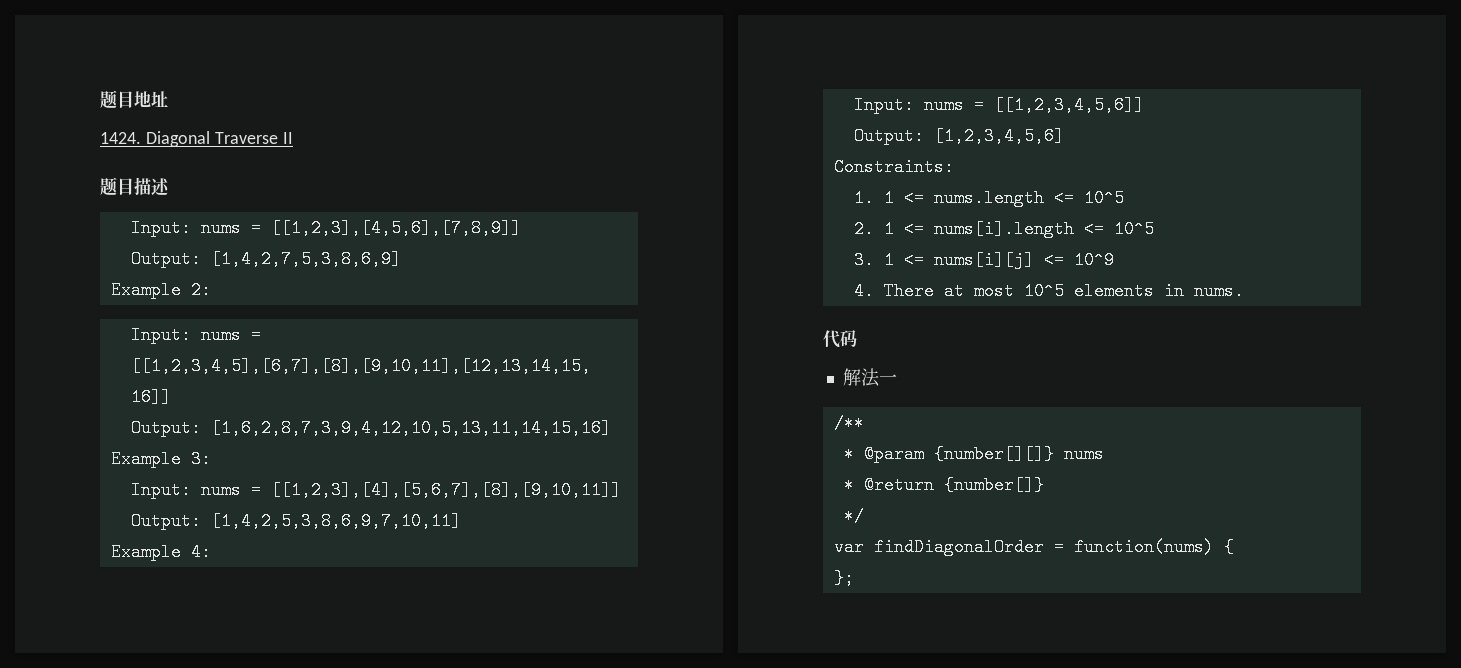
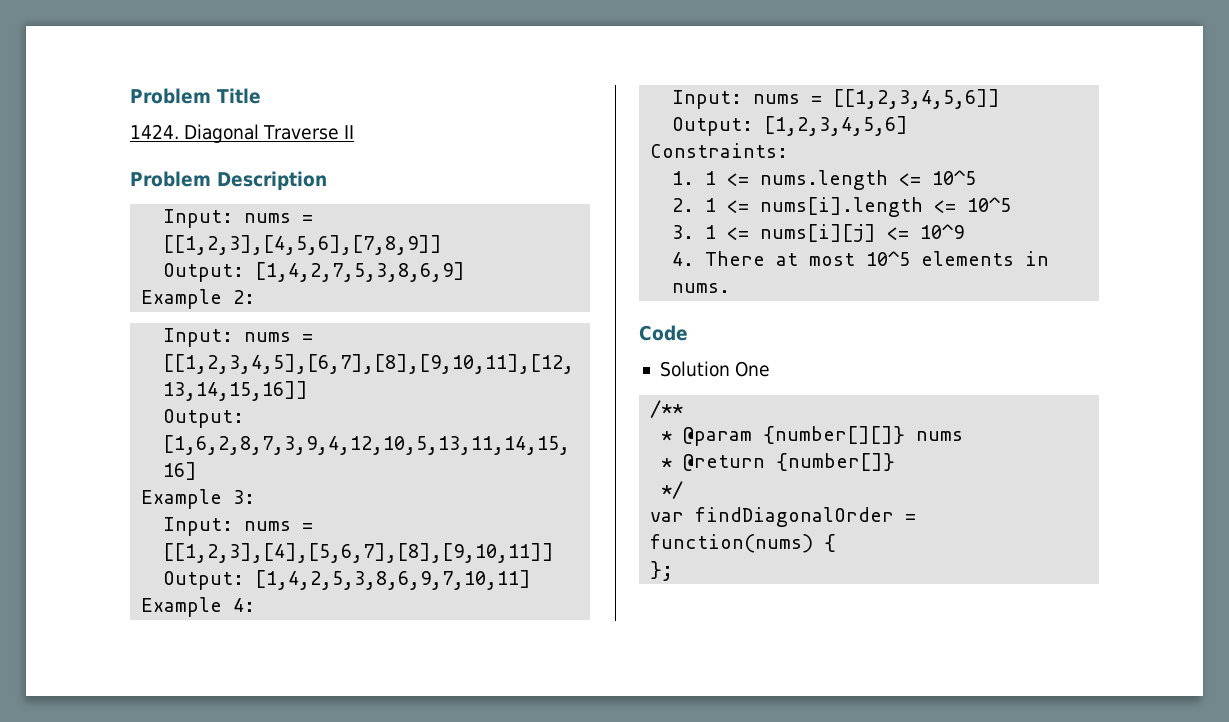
[100,90,168,109] 题目地址 -> [130,88,261,104] Problem Title
[100,177,170,196] 题目描述 -> [130,171,327,190] Problem Description
[823,330,857,348] [842,368,897,387] 代码 // 解法一 -> [639,325,688,341] [659,361,771,377] Code // Solution One

